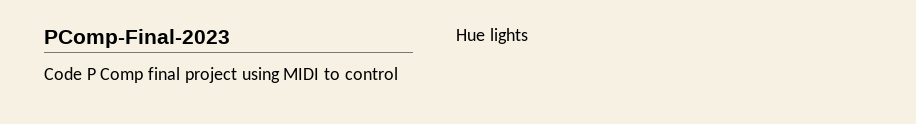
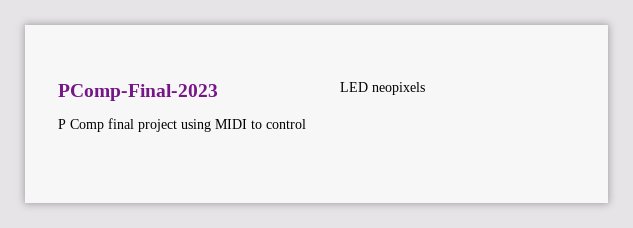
[44,67,82,80] Code -> (218, 92) none
[456,28,528,44] Hue lights -> [340,82,425,95] LED neopixels

